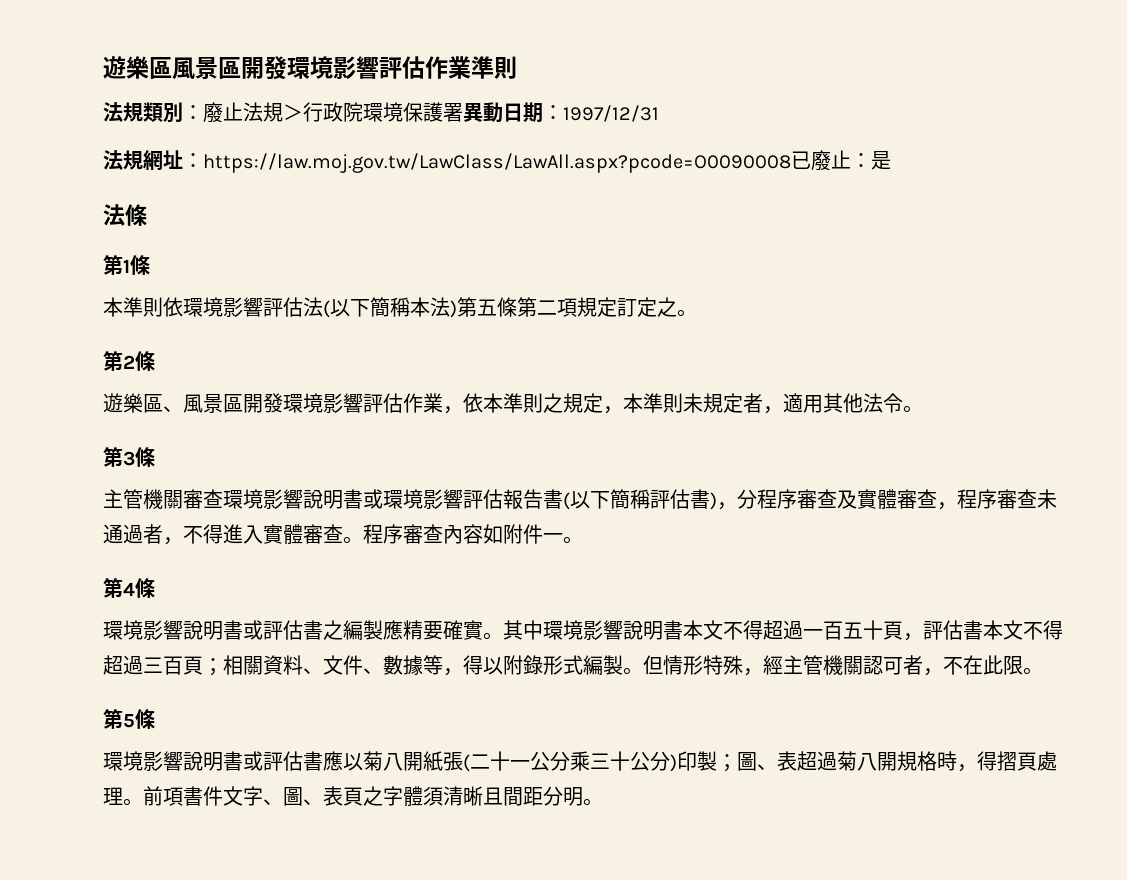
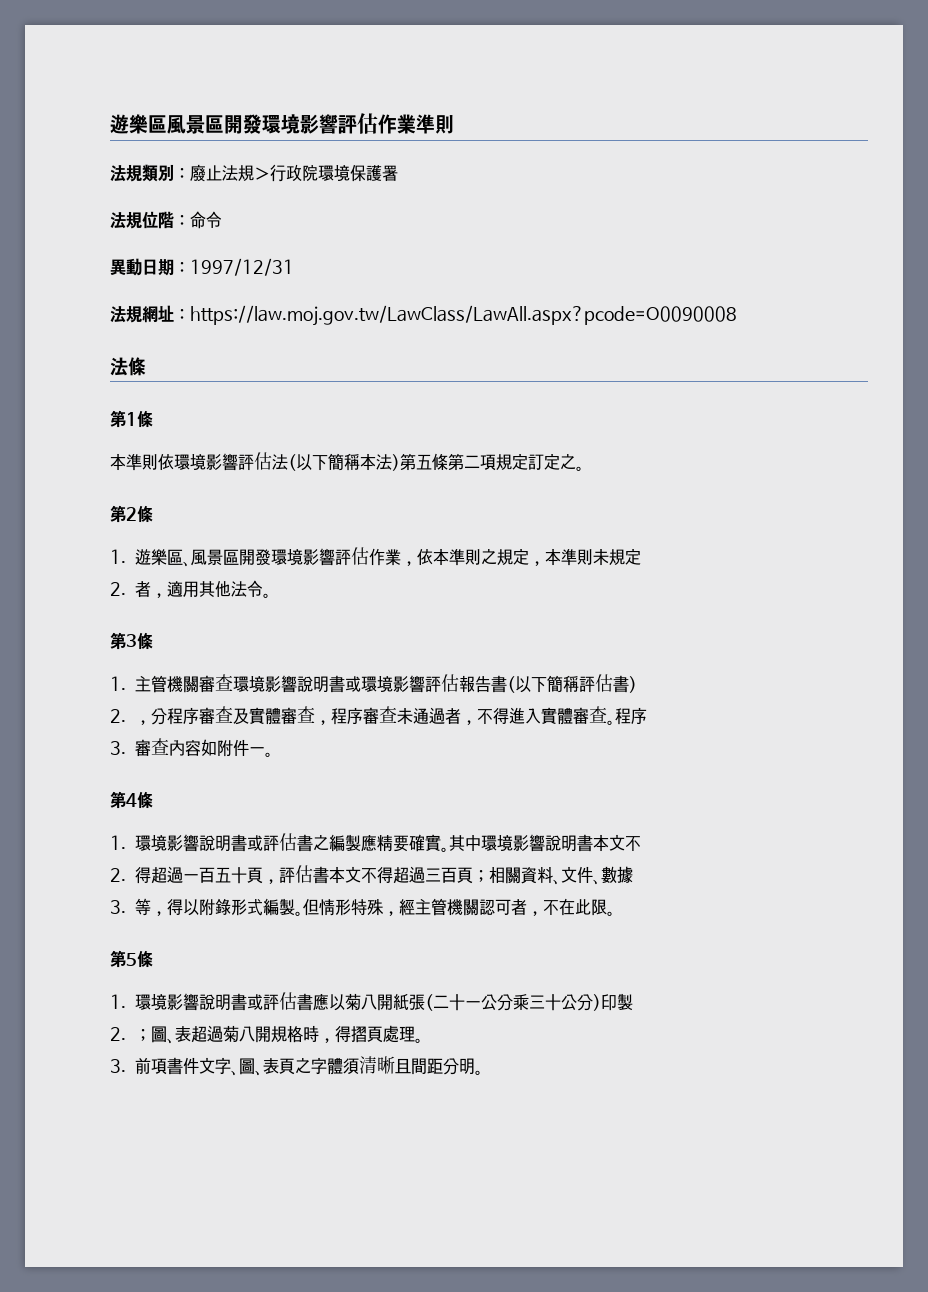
(463, 112) none -> [110,211,222,229] // 法規位階：命令 //
[791,150,891,171] 已廢止：是 -> (737, 315) none
(155, 361) none -> [110,549,126,564] 1.
(743, 403) none -> [110,582,126,596] // 2.
(155, 457) none -> [110,676,126,691] 1.
(717, 501) none -> [110,709,126,723] // 2.
(403, 534) none -> [110,741,126,755] // 3.
(155, 588) none -> [110,835,126,850] 1.
(743, 631) none -> [110,868,126,882] // 2.
(423, 665) none -> [110,900,126,914] // 3.
(155, 719) none -> [110,994,126,1009] 1.
(717, 761) none -> [110,1027,126,1041] // 2.
(143, 802) none -> [110,1059,126,1073] // 3.

